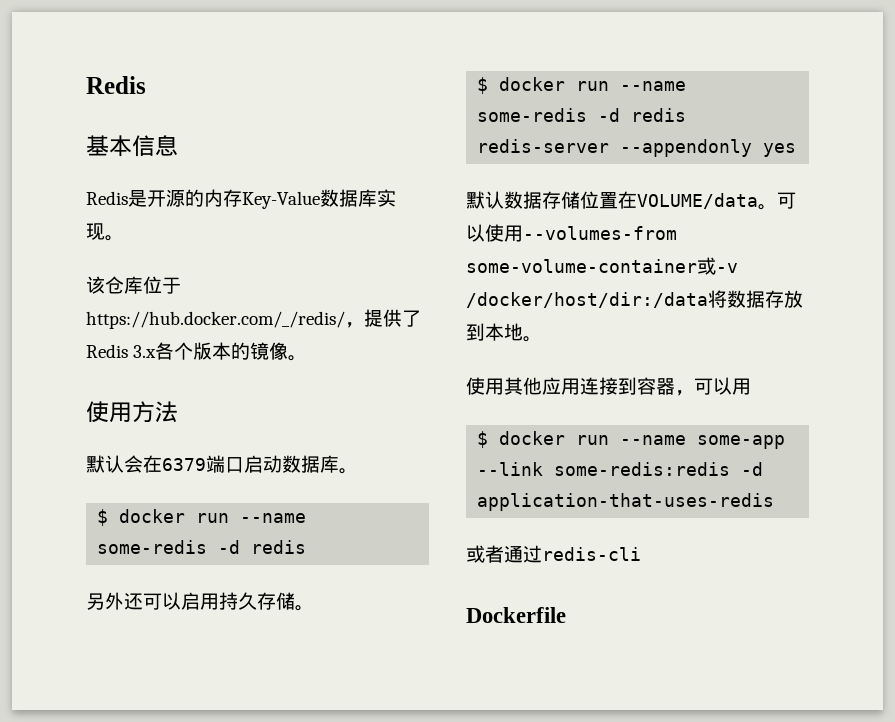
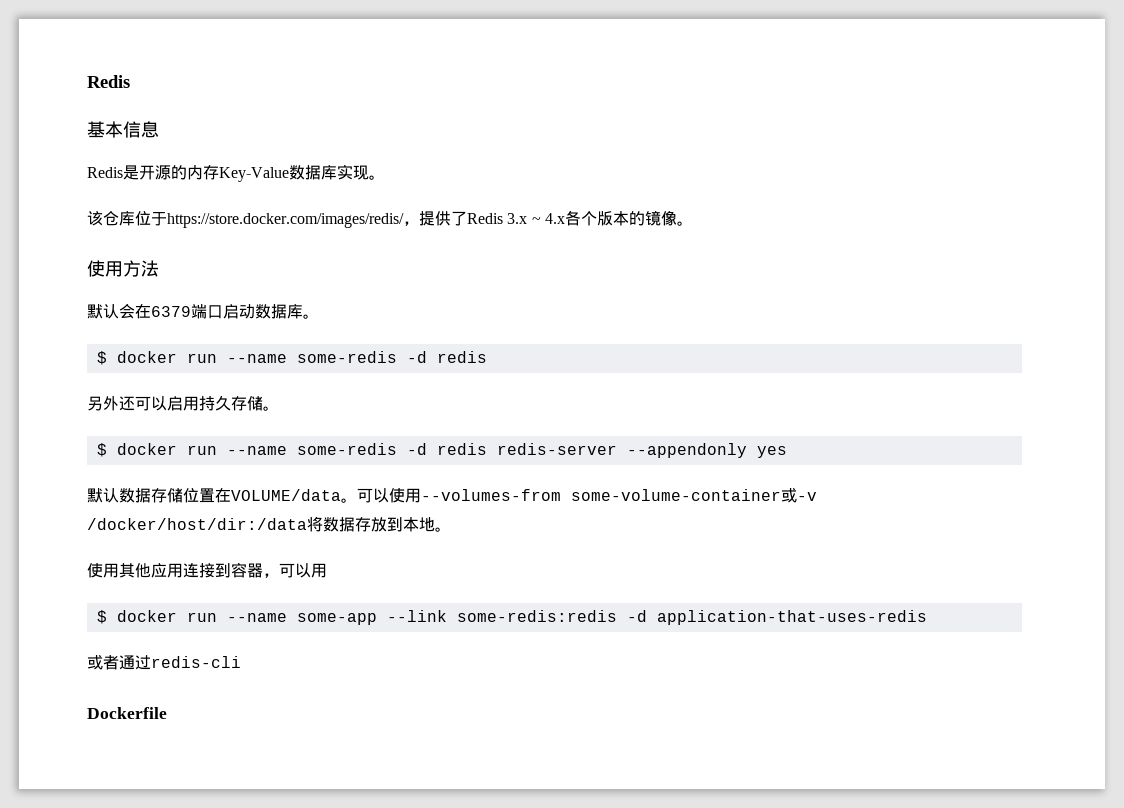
[86,311,345,329] https://hub.docker.com/_/redis/ -> [167,213,404,228] https://store.docker.com/images/redis/
(157, 351) none -> [531,213,565,224] ~ 4.x

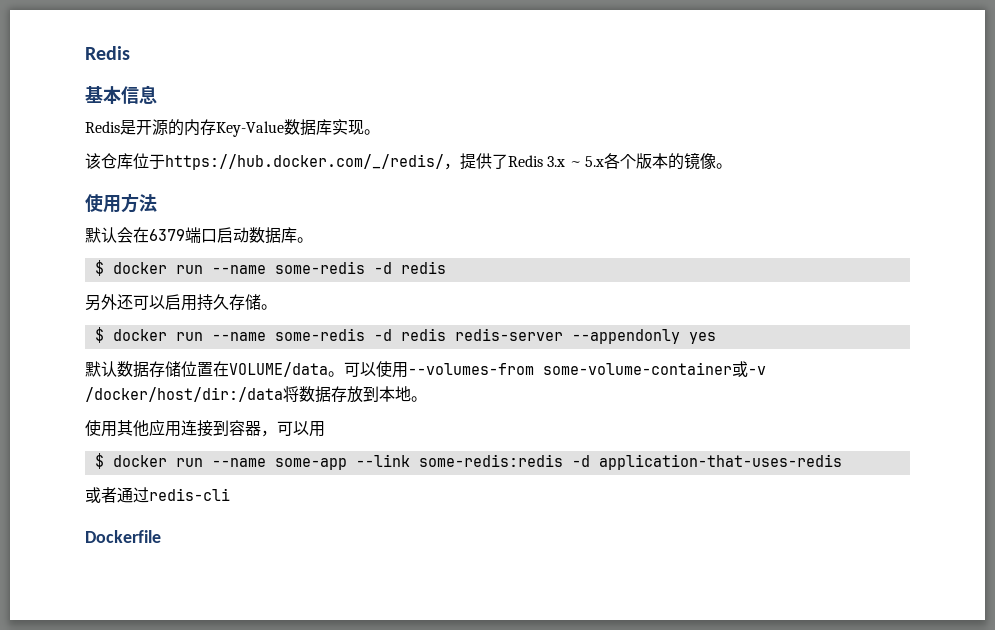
[167,213,404,228] https://store.docker.com/images/redis/ -> [165,154,444,170] https://hub.docker.com/_/redis/
[544,213,565,224] 4.x -> [584,156,604,167] 5.x

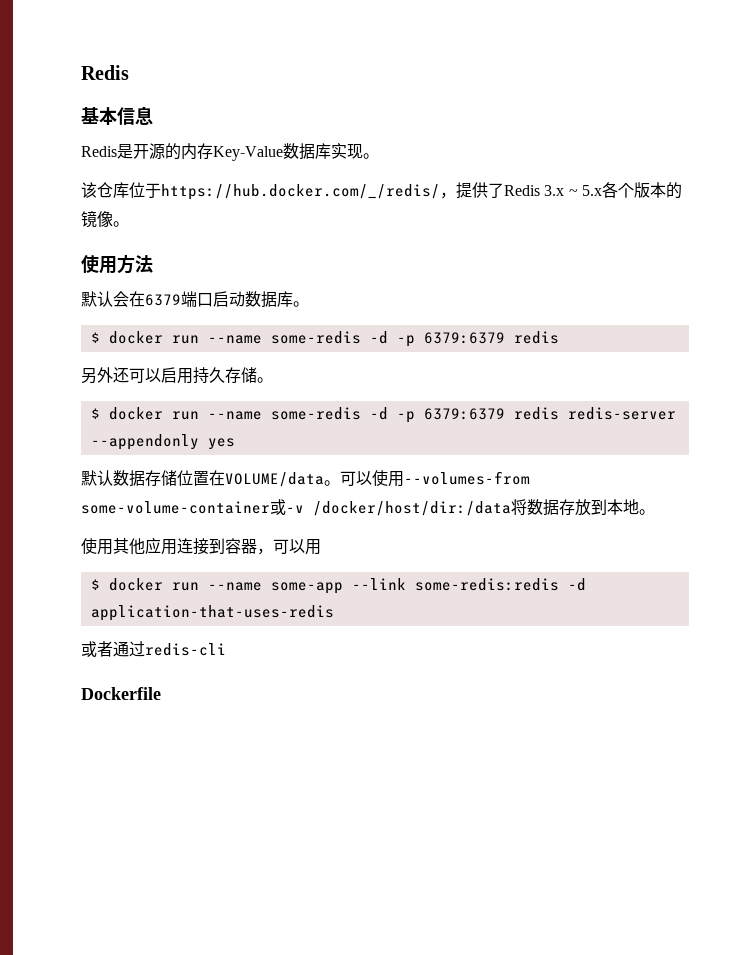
(392, 268) none -> [396,332,505,347] -p 6379:6379
(392, 335) none -> [396,408,505,423] -p 6379:6379

